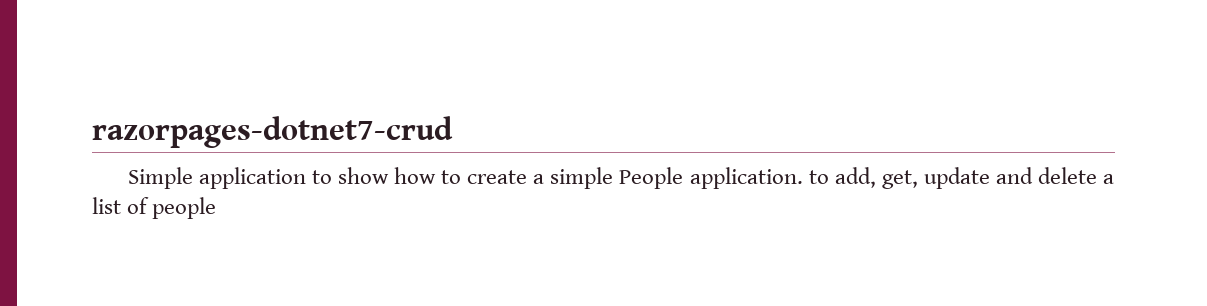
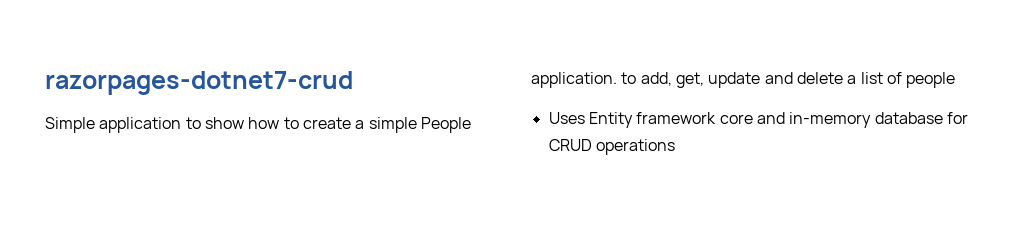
(217, 208) none -> [548,112,968,128] [548,139,675,155] // Uses Entity framework core and in-memory database for CRUD operations

